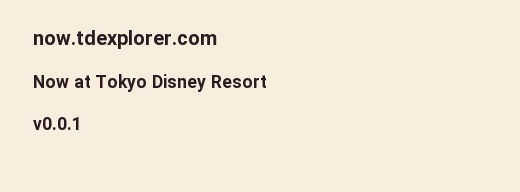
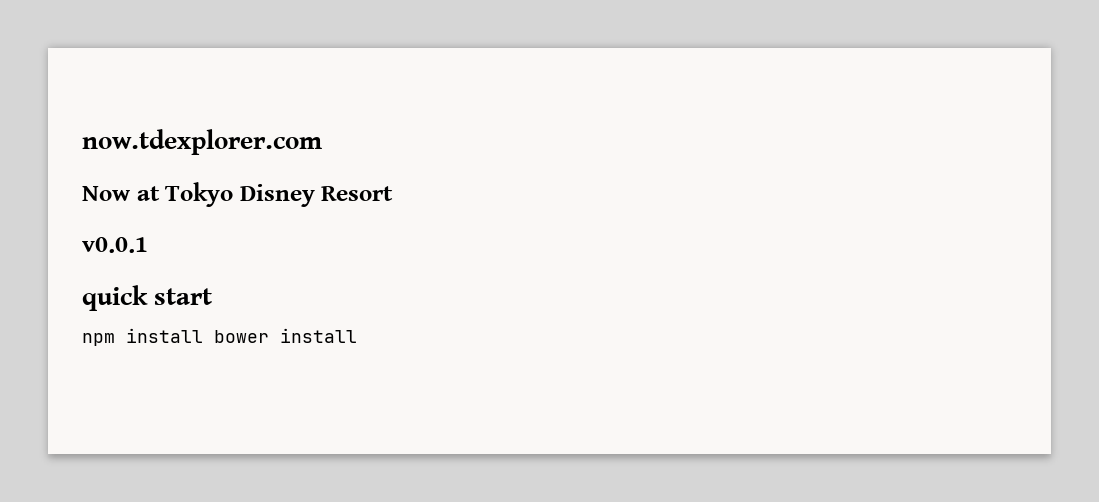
(82, 123) none -> [82,285,213,311] [82,328,357,346] // quick start // npm install bower install

